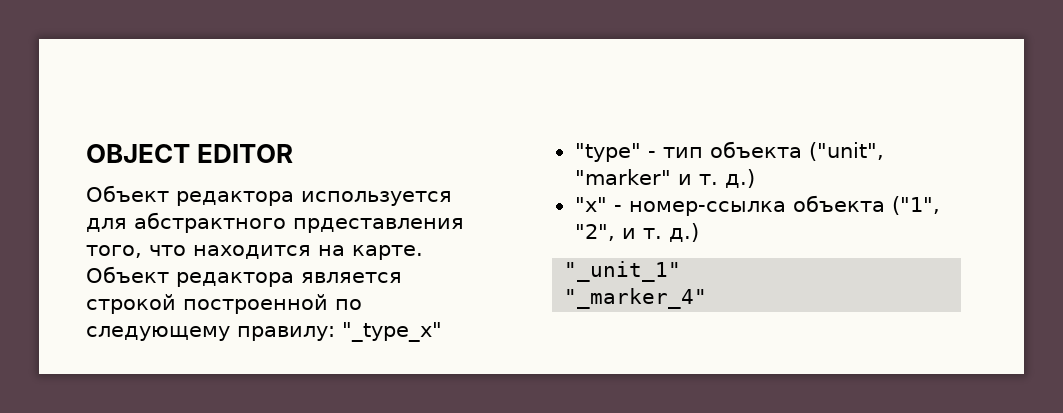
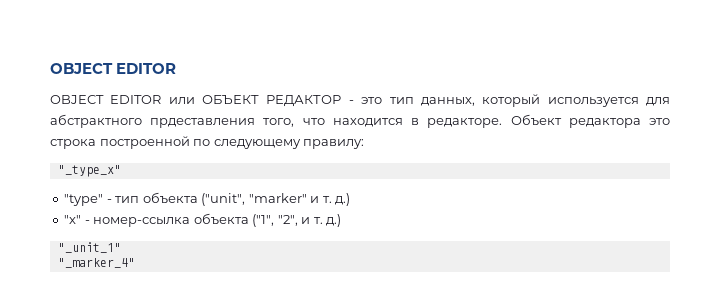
[86,185,294,206] Объект редактора -> [50,94,541,107] OBJECT EDITOR или ОБЪЕКТ РЕДАКТОР - это тип данных, который
[318,245,423,260] [86,266,402,287] [86,294,176,314] на карте. Объект редактора является строкой -> [411,114,670,128] [50,139,96,149] в редакторе. Объект редактора это строка
(335, 333) none -> (365, 144) //

